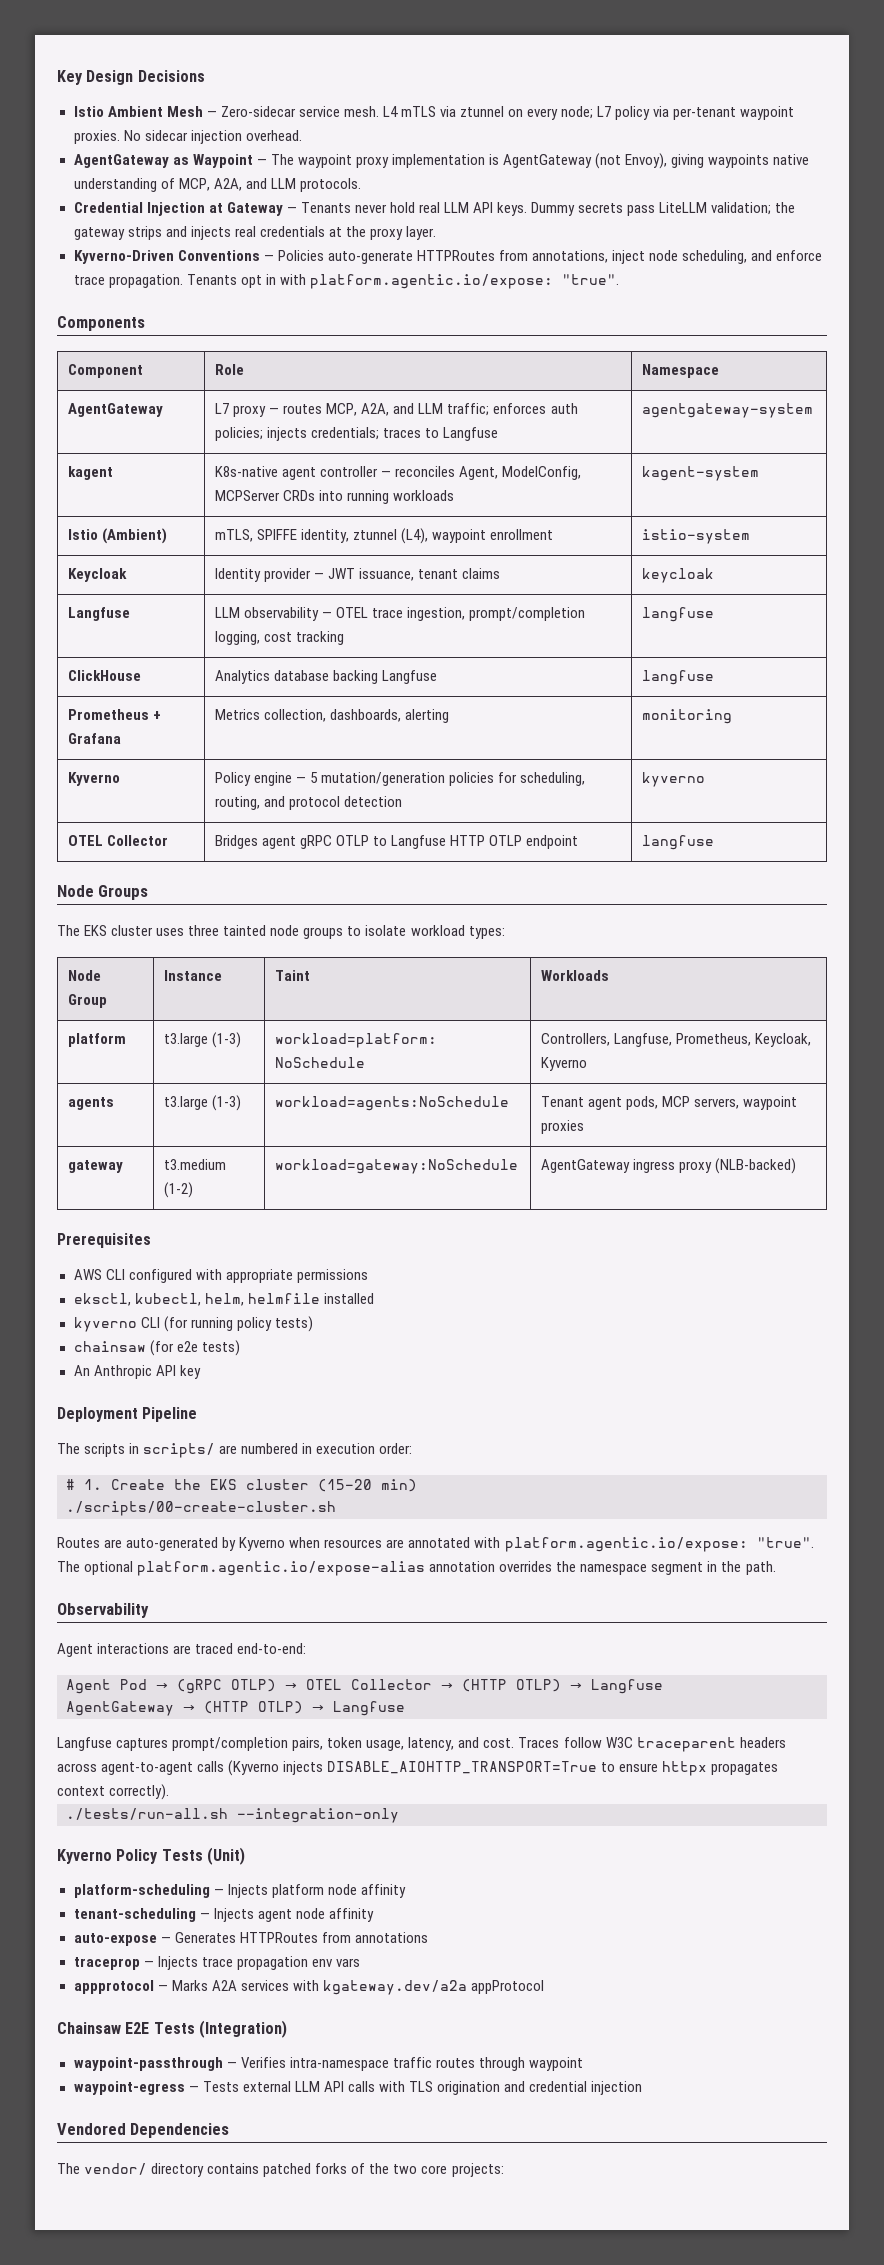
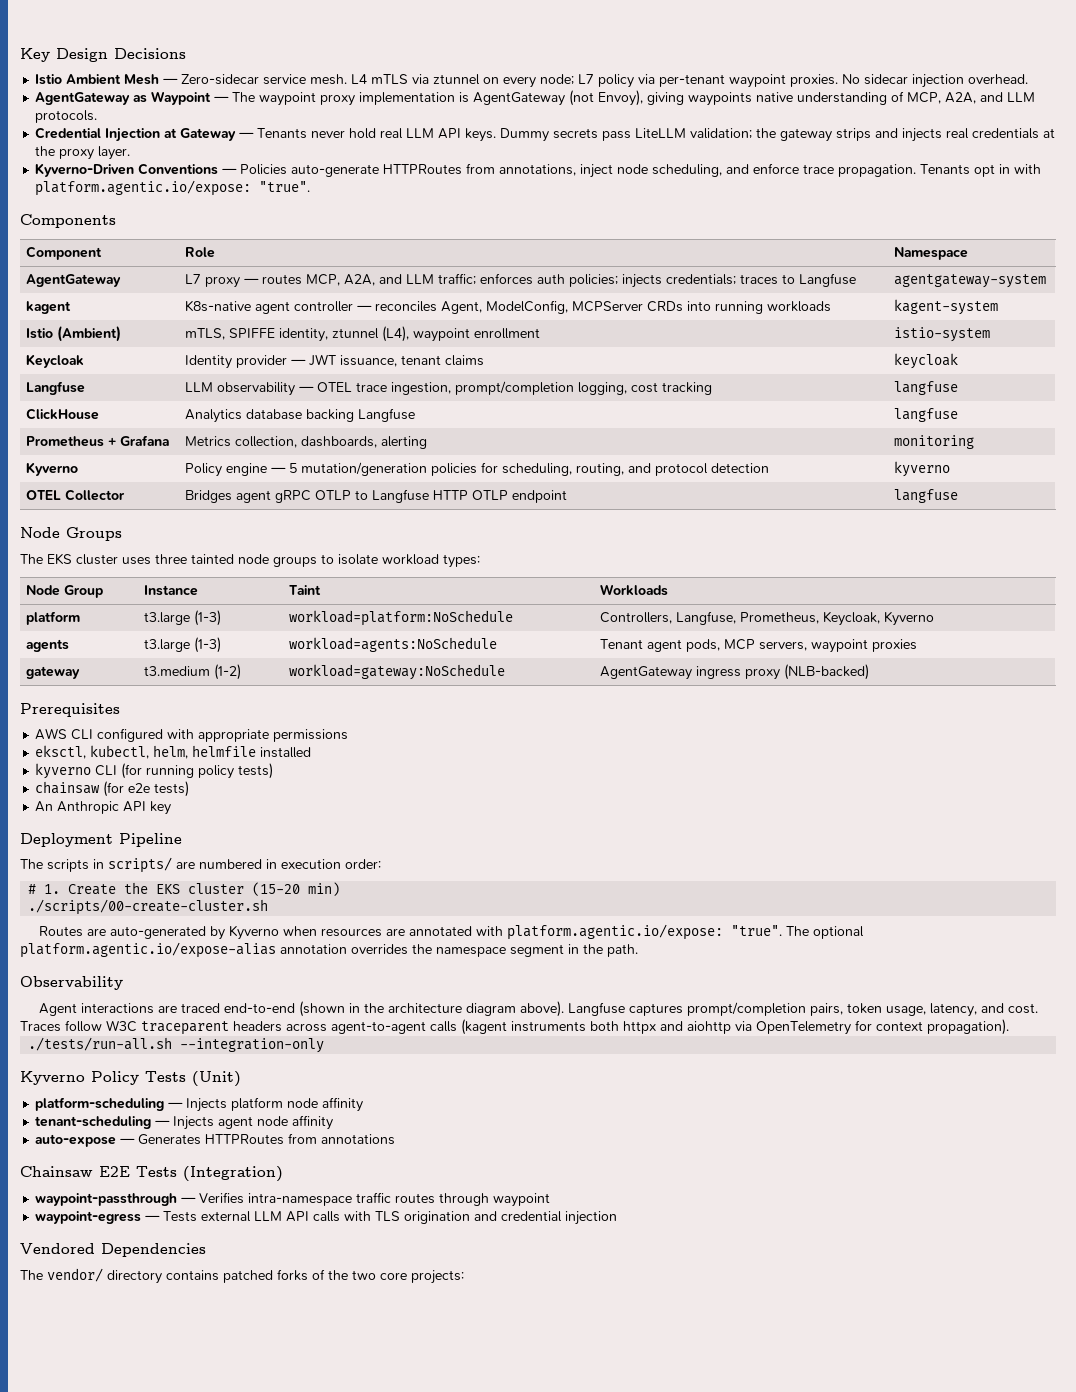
[237,1643,307,1654] [66,1679,663,1694] [66,1701,405,1716] end-to-end: // Agent Pod → (gRPC OTLP) → OTEL Collector → (HTTP OTLP) → Langfuse // AgentGateway → (HTTP OTLP) → Langfuse // -> [224,1001,565,1017] end-to-end (shown in the architecture diagram above).
[228,1760,779,1776] [57,1784,170,1800] (Kyverno injects DISABLE_AIOHTTP_TRANSPORT=True to ensure httpx propagates context correctly). -> [461,1019,1009,1035] (kagent instruments both httpx and aiohttp via OpenTelemetry for context propagation).
[73,1956,360,1970] [73,1980,544,1995] // traceprop — Injects trace propagation env vars // appprotocol — Marks A2A services with kgateway.dev/a2a appProtocol -> (396, 1139) none

